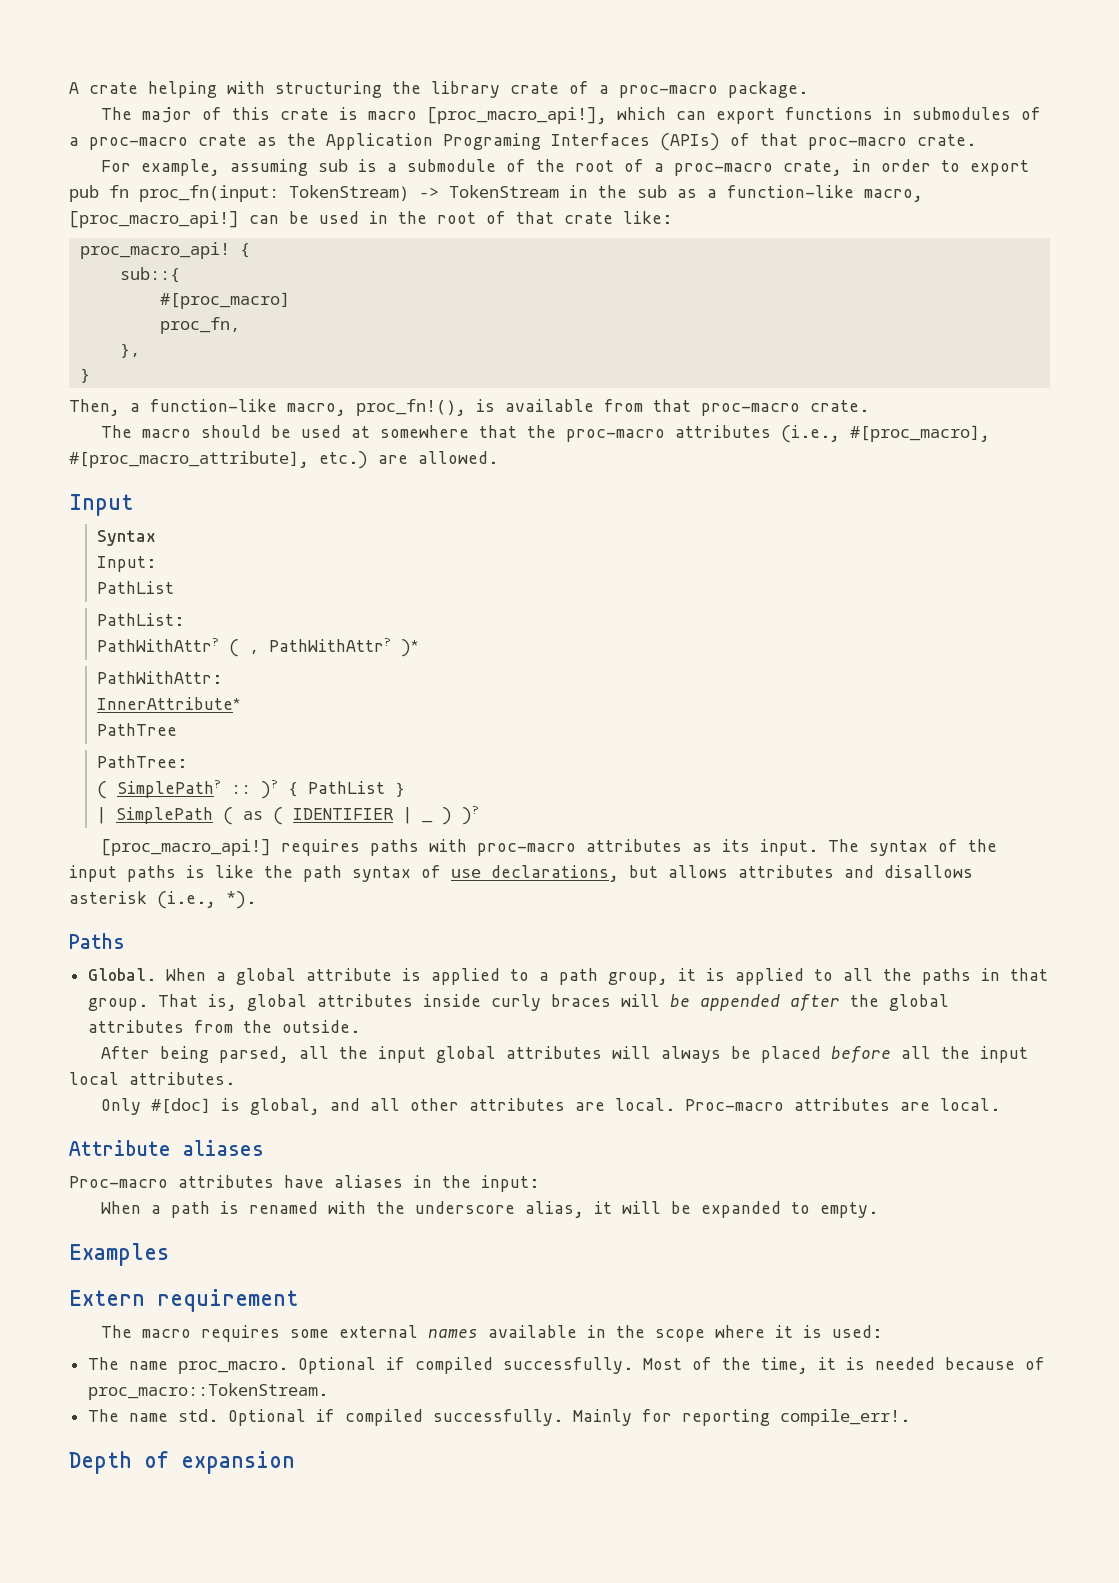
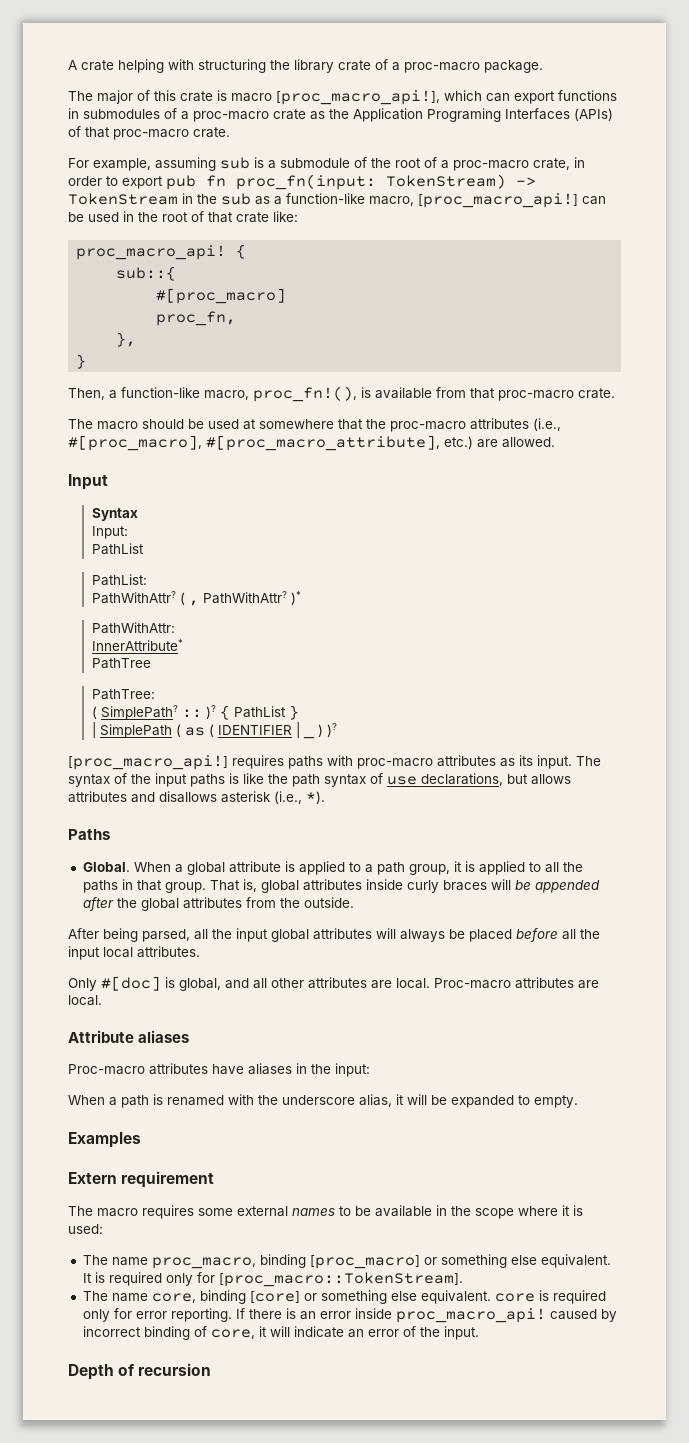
(478, 1333) none -> [339,1206,371,1216] to be
[178,1357,1046,1374] [88,1383,329,1400] [88,1409,911,1426] proc_macro. Optional if compiled successfully. Most of the time, it is needed because of proc_macro::TokenStream. // The name std. Optional if compiled successfully. Mainly for reporting compile_err!. -> [151,1254,611,1269] [82,1272,463,1287] [82,1290,606,1304] [82,1308,617,1323] [82,1326,479,1340] proc_macro, binding [proc_macro] or something else equivalent. It is required only for [proc_macro::TokenStream]. // The name core, binding [core] or something else equivalent. core is required only for error reporting. If there is an error inside proc_macro_api! caused by incorrect binding of core, it will indicate an error of the input.
[181,1451,295,1474] expansion -> [138,1363,212,1376] recursion

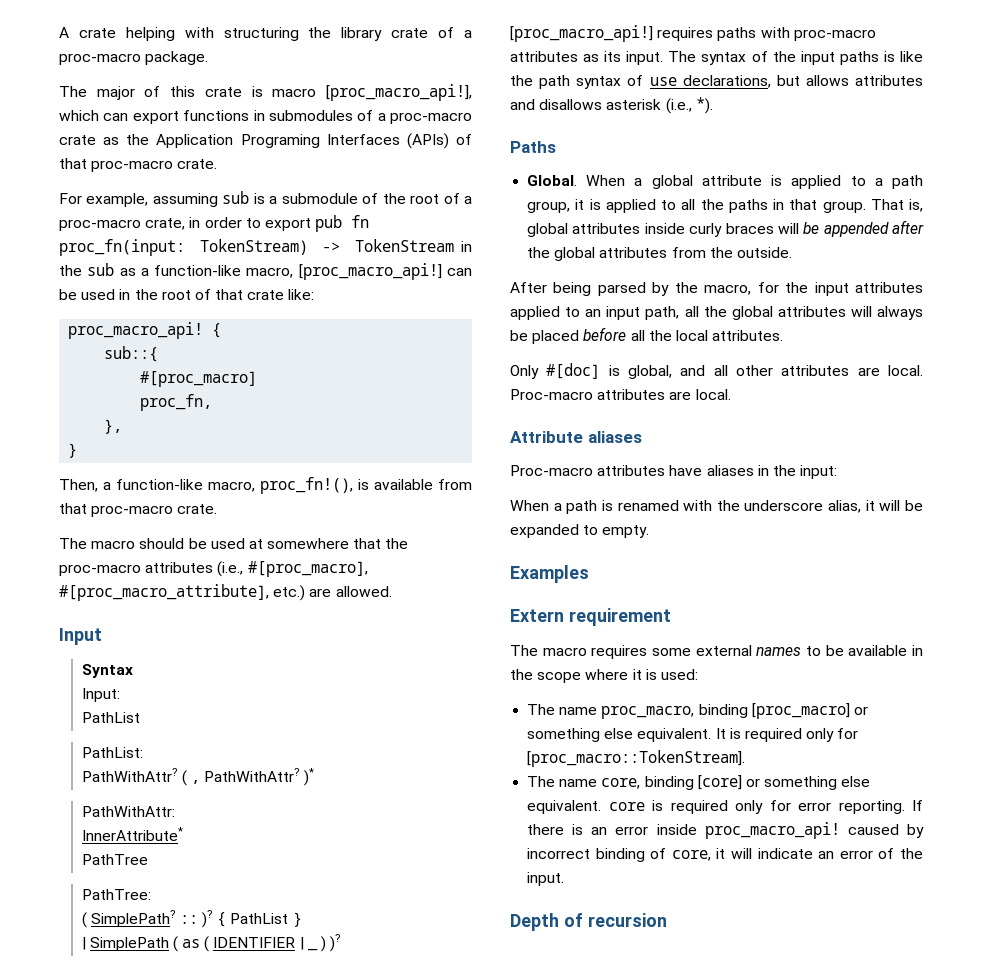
[142,928,268,942] parsed, all the input -> [597,282,923,296] [510,306,727,320] parsed by the macro, for the input attributes applied to an input path, all the
[68,946,100,960] input -> (672, 335) none

